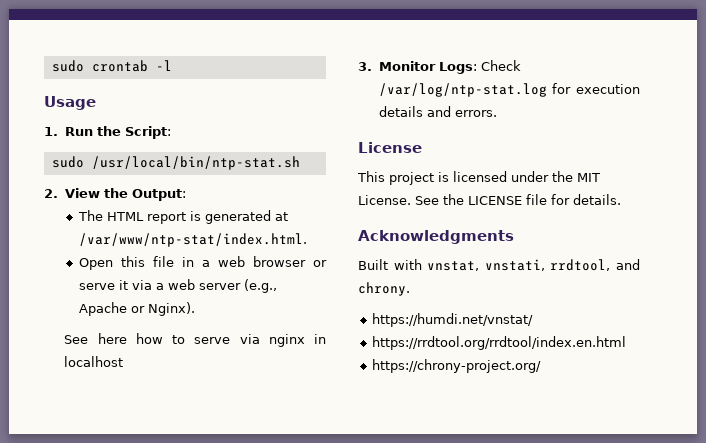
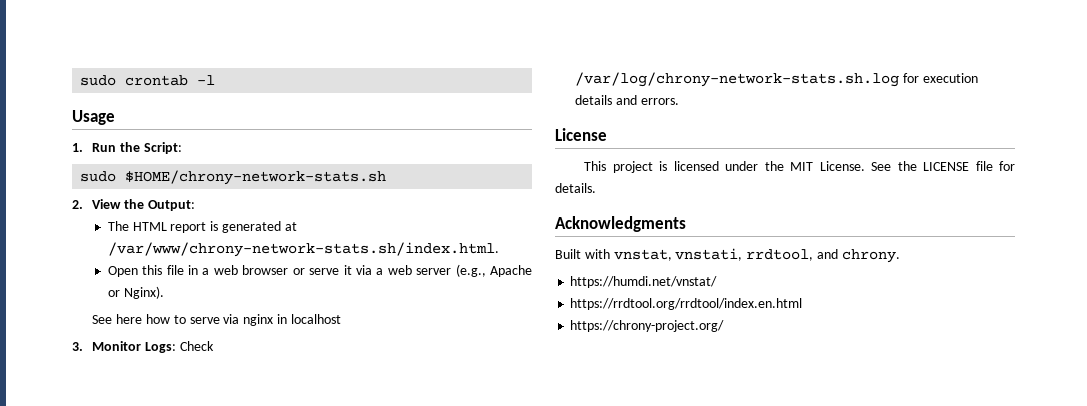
[91,156,300,170] /usr/local/bin/ntp-stat.sh -> [125,170,387,185] $HOME/chrony-network-stats.sh
[78,233,307,247] /var/www/ntp-stat/index.html. -> [107,242,499,257] /var/www/chrony-network-stats.sh/index.html.
[378,83,547,97] /var/log/ntp-stat.log -> [575,72,900,87] /var/log/chrony-network-stats.sh.log

